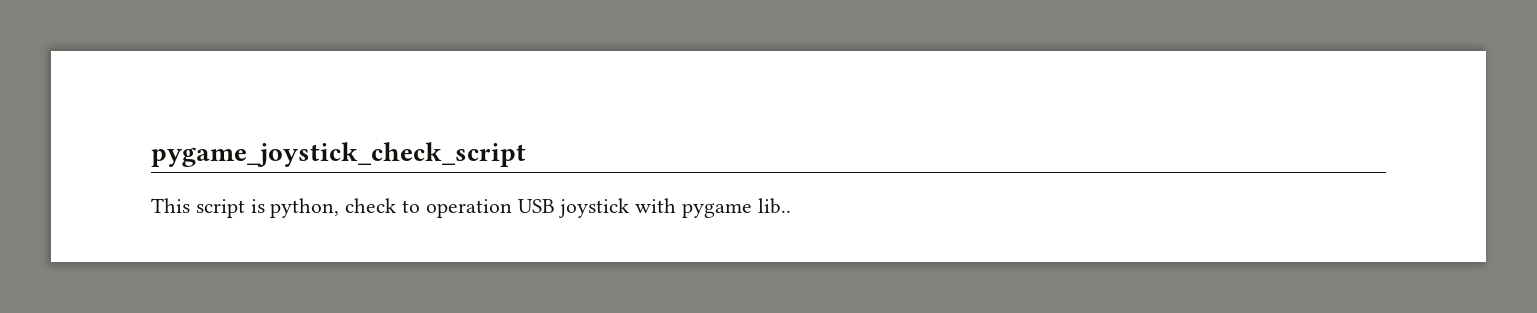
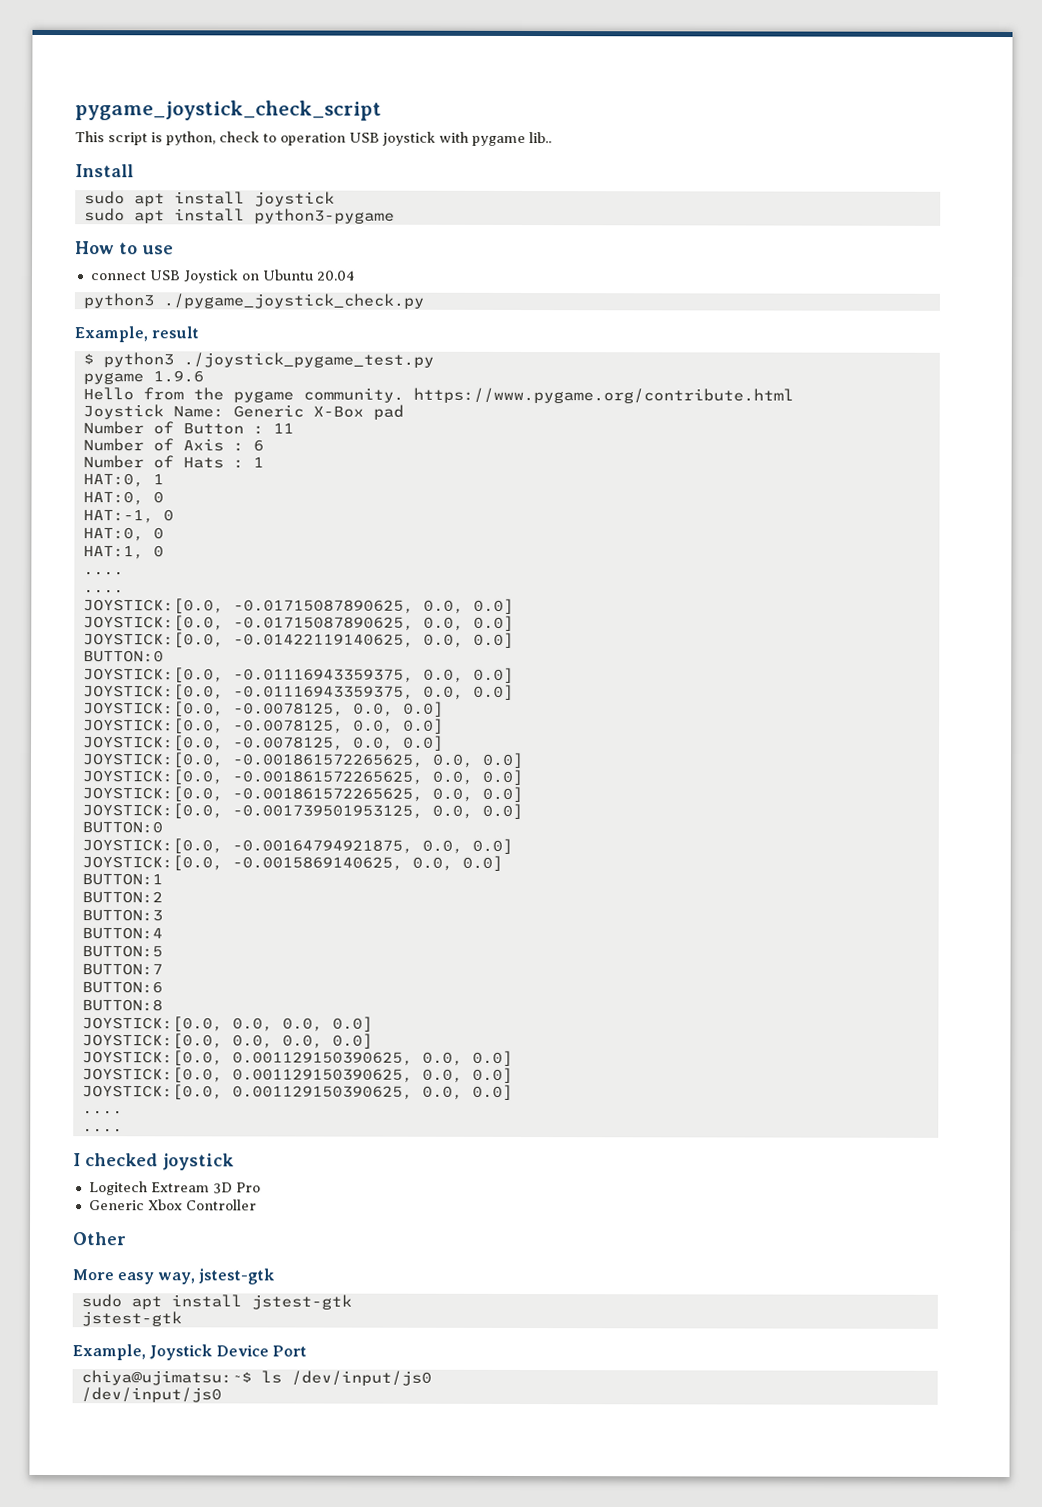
(791, 206) none -> [75,164,134,178] [83,191,335,207] [83,208,395,224] [75,241,174,255] [89,269,356,284] [82,293,424,309] [74,326,200,343] [82,352,434,368] [82,370,204,385] [82,387,794,404] [82,404,404,420] [82,421,294,435] [82,438,264,452] [82,455,264,469] [82,473,164,488] [82,491,164,506] [82,509,174,524] [82,527,164,542] [82,545,164,560] [82,571,124,576] [82,589,124,594] [82,598,514,614] [82,615,514,631] [82,632,514,648] [82,650,164,663] [82,667,514,683] [82,684,514,700] [82,701,444,717] [82,718,444,734] [82,735,444,751] [81,752,524,769] [81,769,523,786] [81,786,523,803] [81,803,523,820] [81,821,163,834] [81,838,513,854] [81,855,503,871] [81,873,163,886] [81,891,163,904] [81,909,163,922] [81,927,163,940] [81,945,163,958] [81,963,163,976] [81,981,163,994] [81,999,163,1012] [81,1016,373,1032] [81,1033,373,1049] [81,1050,513,1066] [81,1067,513,1083] [81,1084,513,1100] [81,1110,123,1115] [81,1128,123,1133] [73,1153,234,1171] [88,1181,261,1196] [88,1199,257,1211] [72,1232,126,1246] [72,1268,274,1285] [80,1294,352,1310] [80,1311,182,1327] [72,1344,307,1361] [80,1370,432,1386] [80,1387,222,1403] // Install // sudo apt install joystick // sudo apt install python3-pygame // How to use // connect USB Joystick on Ubuntu 20.04 // python3 ./pygame_joystick_check.py // Example, result // $ python3 ./joystick_pygame_test.py // pygame 1.9.6 // Hello from the pygame community. https://www.pygame.org/contribute.html // Joystick Name: Generic X-Box pad // Number of Button : 11 // Number of Axis : 6 // Number of Hats : 1 // HAT:0, 1 // HAT:0, 0 // HAT:-1, 0 // HAT:0, 0 // HAT:1, 0 // .... // .... // JOYSTICK:[0.0, -0.01715087890625, 0.0, 0.0] // JOYSTICK:[0.0, -0.01715087890625, 0.0, 0.0] // JOYSTICK:[0.0, -0.01422119140625, 0.0, 0.0] // BUTTON:0 // JOYSTICK:[0.0, -0.01116943359375, 0.0, 0.0] // JOYSTICK:[0.0, -0.01116943359375, 0.0, 0.0] // JOYSTICK:[0.0, -0.0078125, 0.0, 0.0] // JOYSTICK:[0.0, -0.0078125, 0.0, 0.0] // JOYSTICK:[0.0, -0.0078125, 0.0, 0.0] // JOYSTICK:[0.0, -0.001861572265625, 0.0, 0.0] // JOYSTICK:[0.0, -0.001861572265625, 0.0, 0.0] // JOYSTICK:[0.0, -0.001861572265625, 0.0, 0.0] // JOYSTICK:[0.0, -0.001739501953125, 0.0, 0.0] // BUTTON:0 // JOYSTICK:[0.0, -0.00164794921875, 0.0, 0.0] // JOYSTICK:[0.0, -0.0015869140625, 0.0, 0.0] // BUTTON:1 // BUTTON:2 // BUTTON:3 // BUTTON:4 // BUTTON:5 // BUTTON:7 // BUTTON:6 // BUTTON:8 // JOYSTICK:[0.0, 0.0, 0.0, 0.0] // JOYSTICK:[0.0, 0.0, 0.0, 0.0] // JOYSTICK:[0.0, 0.001129150390625, 0.0, 0.0] // JOYSTICK:[0.0, 0.001129150390625, 0.0, 0.0] // JOYSTICK:[0.0, 0.001129150390625, 0.0, 0.0] // .... // .... // I checked joystick // Logitech Extream 3D Pro // Generic Xbox Controller // Other // More easy way, jstest-gtk // sudo apt install jstest-gtk // jstest-gtk // Example, Joystick Device Port // chiya@ujimatsu:~$ ls /dev/input/js0 // /dev/input/js0

